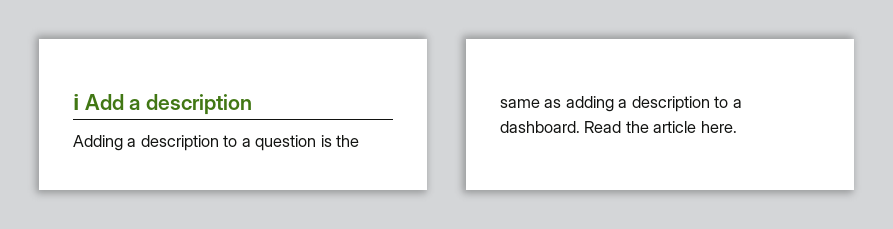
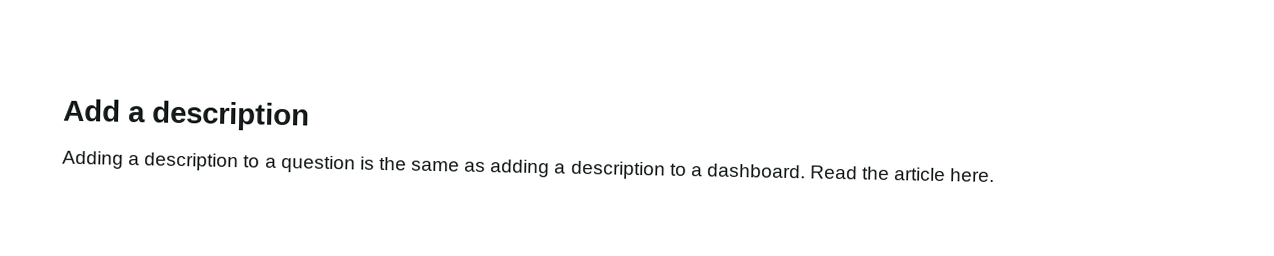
[73,94,79,110] ℹ -> (63, 110) none

